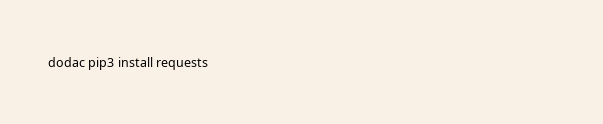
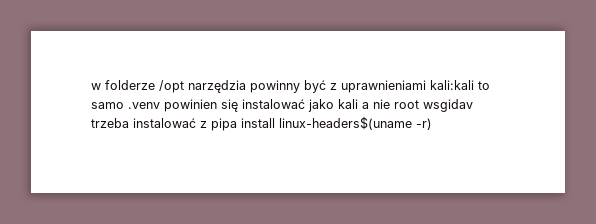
[48,57,209,70] dodac pip3 install requests -> [91,80,490,93] [91,99,473,112] [91,116,432,131] w folderze /opt narzędzia powinny być z uprawnieniami kali:kali to samo .venv powinien się instalować jako kali a nie root wsgidav trzeba instalować z pipa install linux-headers$(uname -r)

